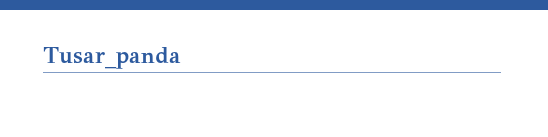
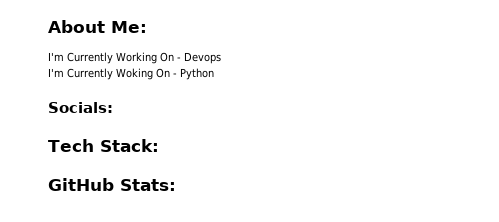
[43,47,181,69] Tusar_panda -> [48,20,147,33] [48,52,221,64] [48,68,214,80] [48,102,113,113] [48,139,159,152] [48,178,176,191] About Me: // I'm Currently Working On - Devops // I'm Currently Woking On - Python // Socials: // Tech Stack: // GitHub Stats:

